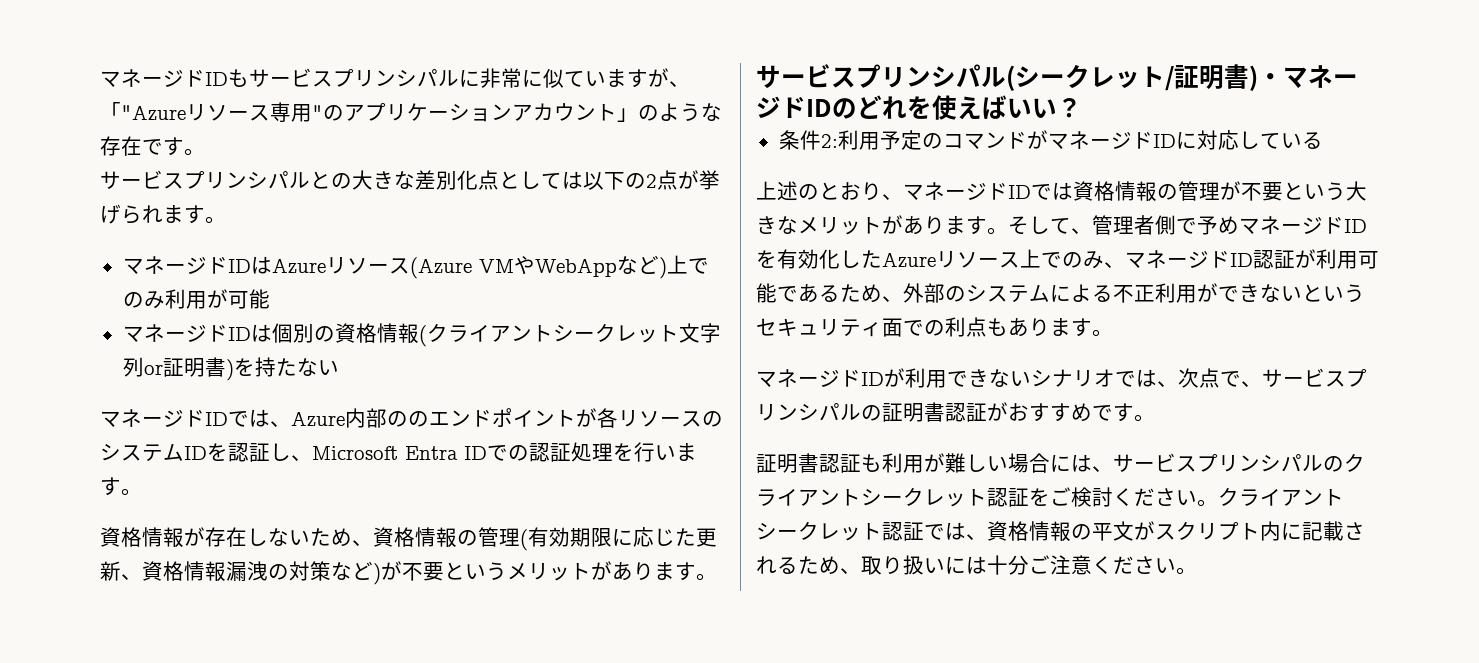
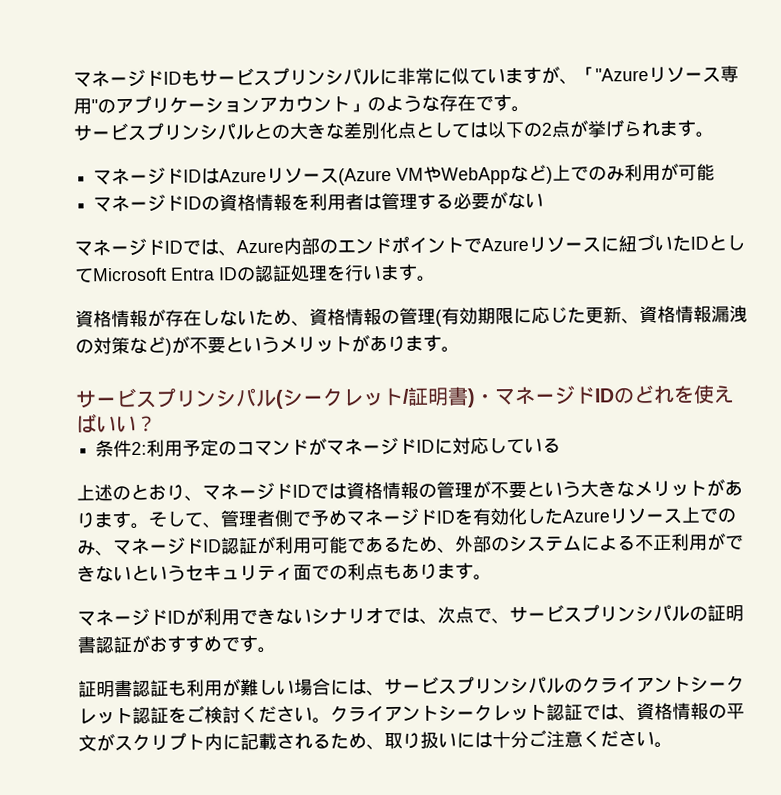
[250,323,314,343] は個別 -> (203, 203) none
[418,323,721,347] [122,357,297,381] (クライアントシークレット文字列or証明書)を持た -> [291,191,509,211] を利用者は管理する必要が
[408,411,429,427] の -> (338, 246) none
[576,408,723,428] [100,443,312,462] が各リソースのシステムIDを認証し、 -> [463,233,745,253] [74,268,94,283] でAzureリソースに紐づいたIDとして
[487,445,508,461] で -> (238, 274) none

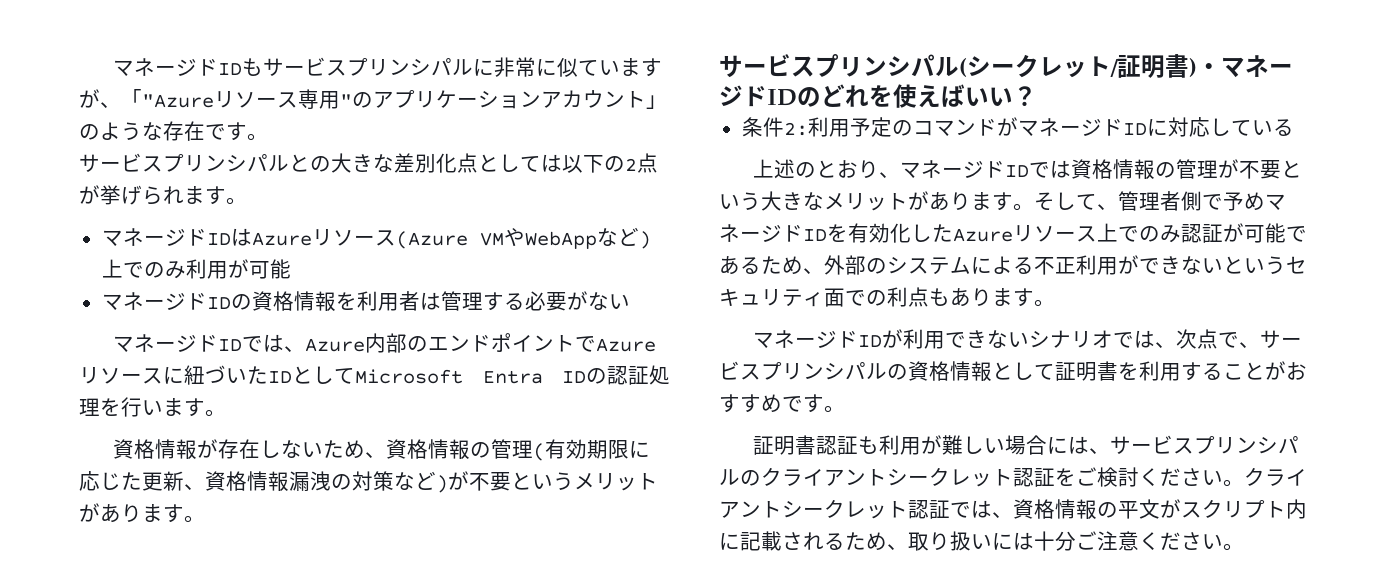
[95,535,312,557] 、マネージドID認証が利用 -> [1181,223,1244,243] 認証が
[707,604,744,622] [77,635,132,654] 証明書認証 -> [908,361,1265,382] 資格情報として証明書を利用すること

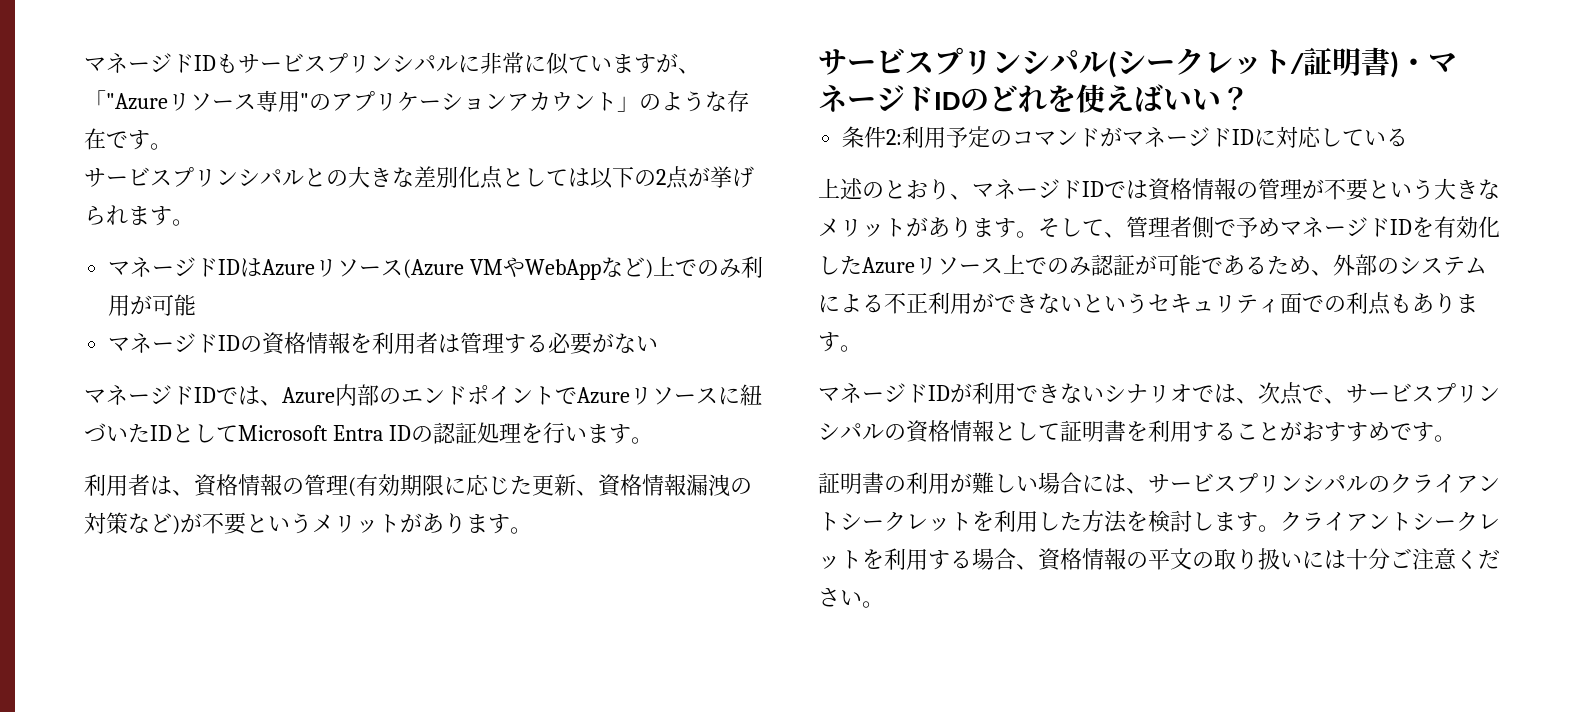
[113,439,366,460] 資格情報が存在しないため -> [84,474,172,496] 利用者は
[816,436,880,455] 認証も -> [884,476,906,492] の
[1013,467,1223,487] 認証をご検討ください -> [972,510,1258,533] を利用した方法を検討します
[908,500,992,519] 認証では -> [862,548,1016,570] を利用する場合
[1160,499,1307,519] [719,531,908,551] がスクリプト内に記載されるため、 -> [1192,552,1214,568] の

